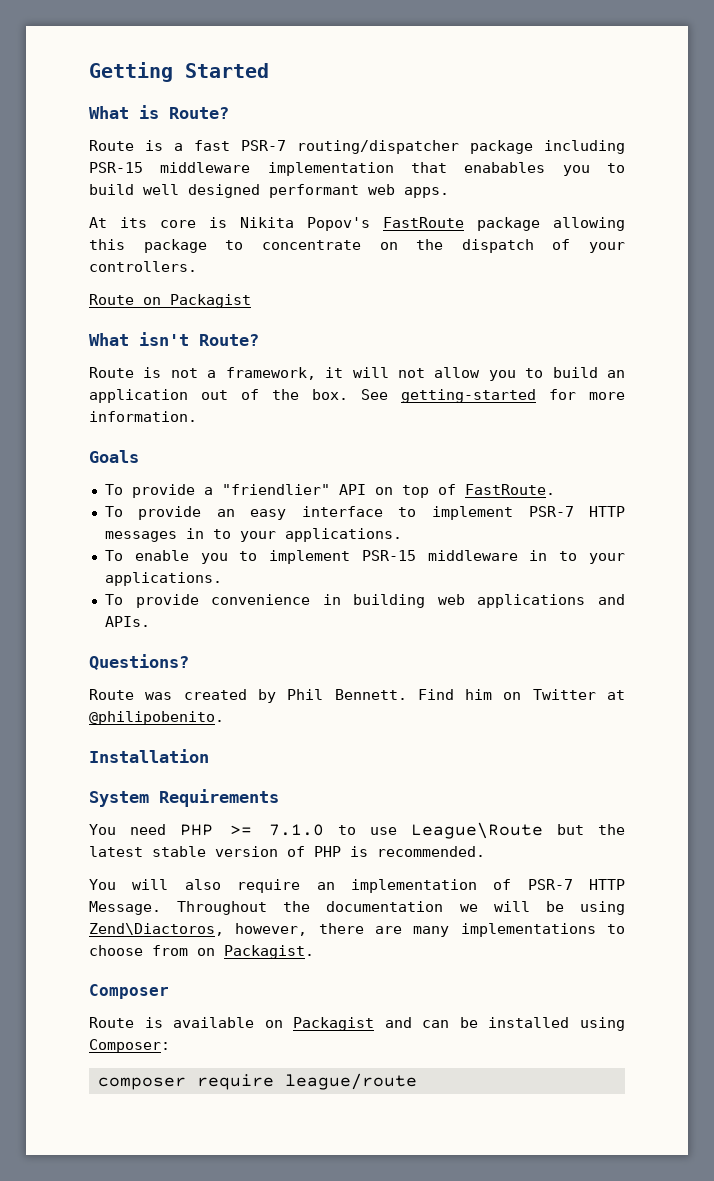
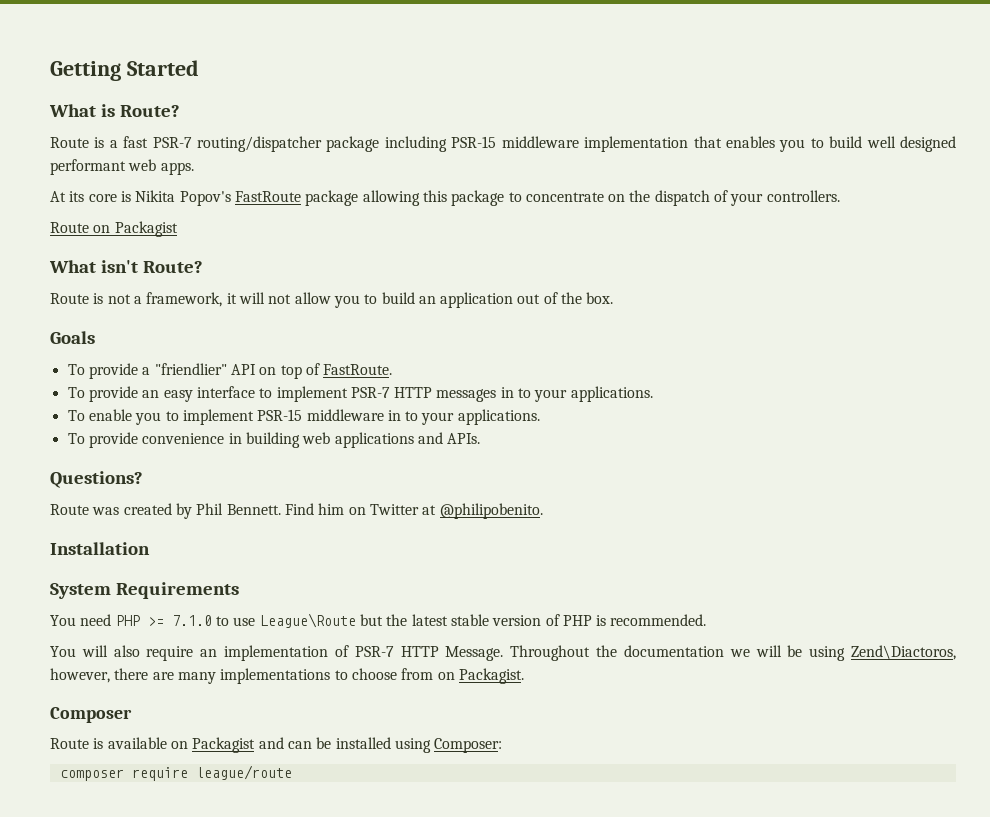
[464,162,546,173] enabables -> [725,136,775,148] enables
[361,389,625,403] [89,411,197,422] See getting-started for more information. -> (614, 298) none

